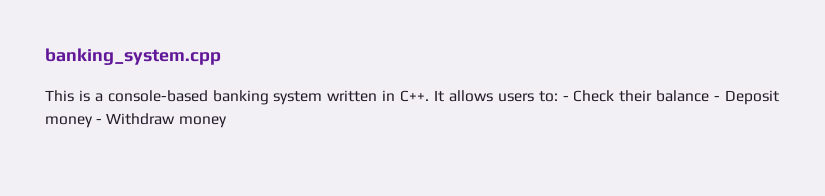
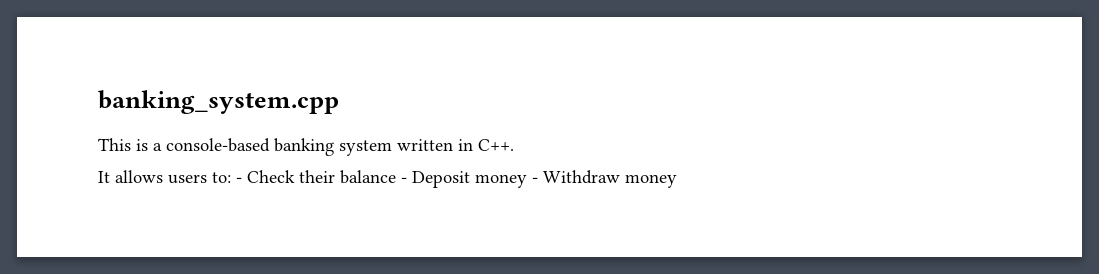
(430, 96) none -> (514, 145) //

